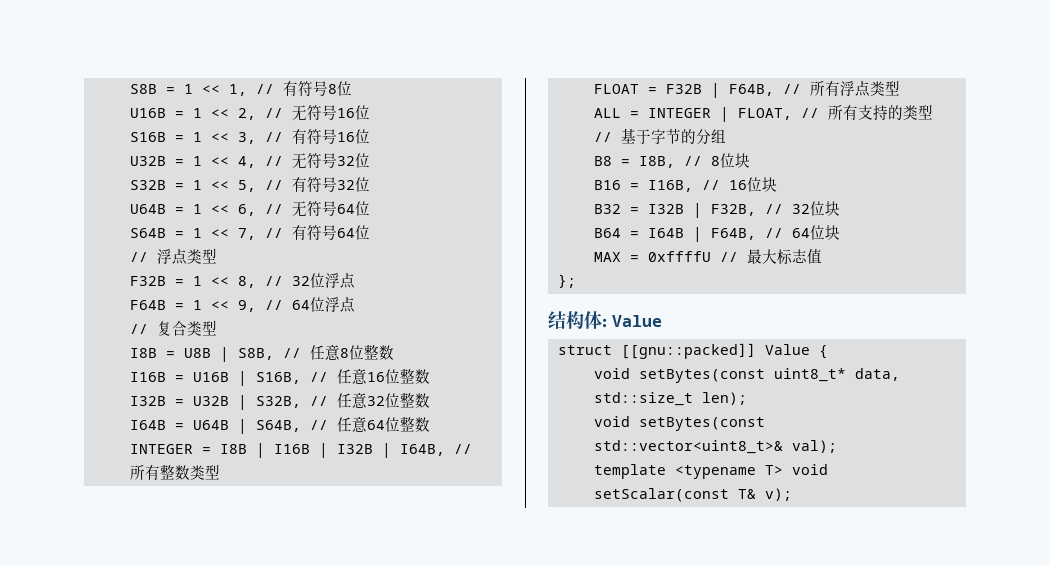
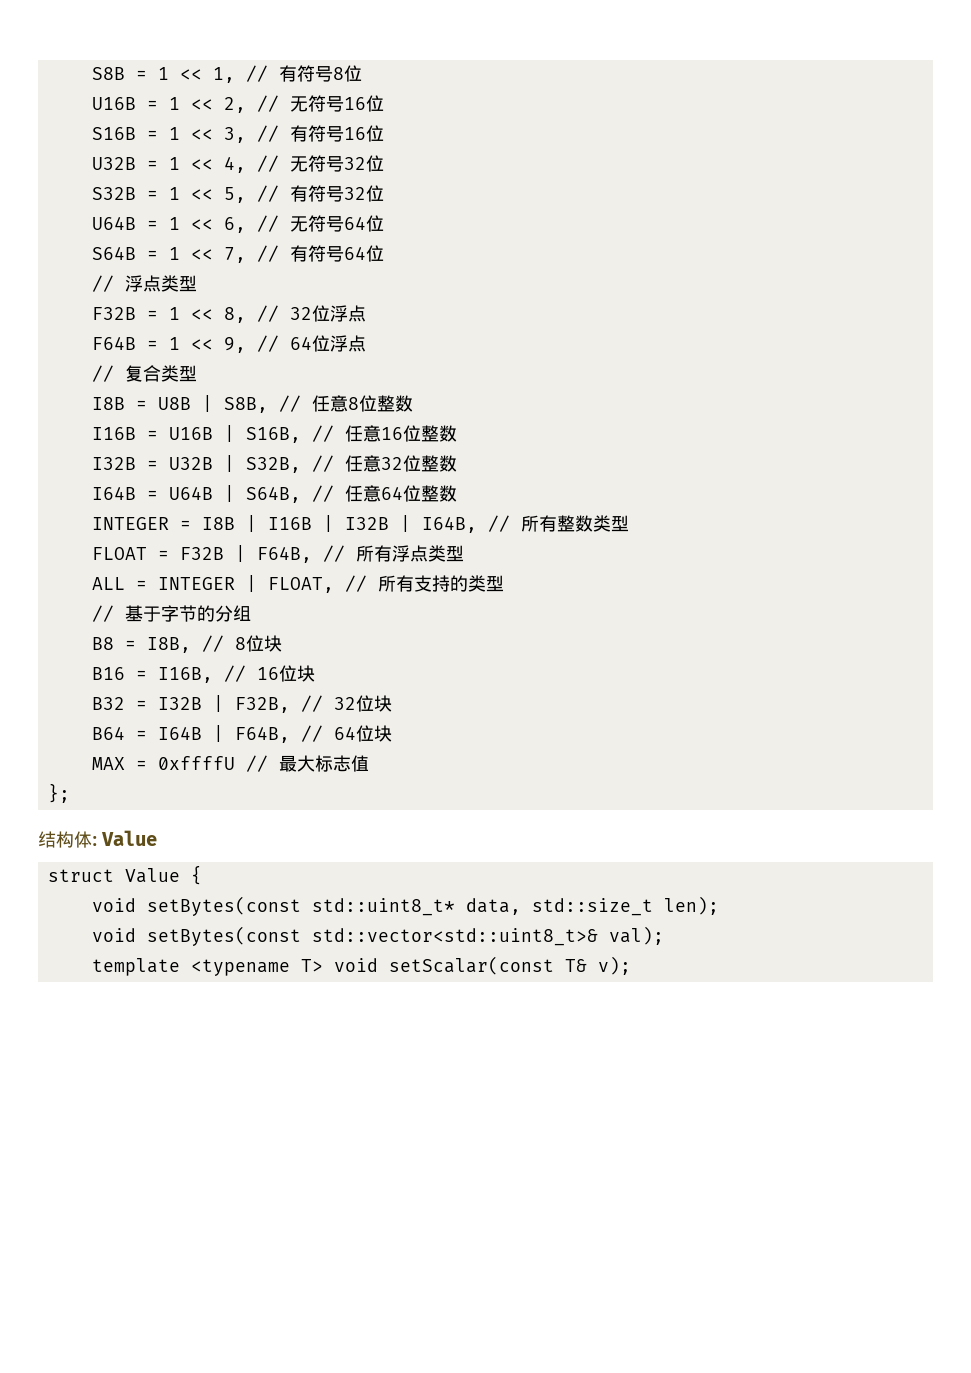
[620,343,756,359] [[gnu::packed]] -> (115, 875) none
[773,368,846,382] uint8_t* -> [312,898,456,916] std::uint8_t*
[593,440,783,454] std::vector<uint8_t>& -> [312,928,599,946] std::vector<std::uint8_t>&

